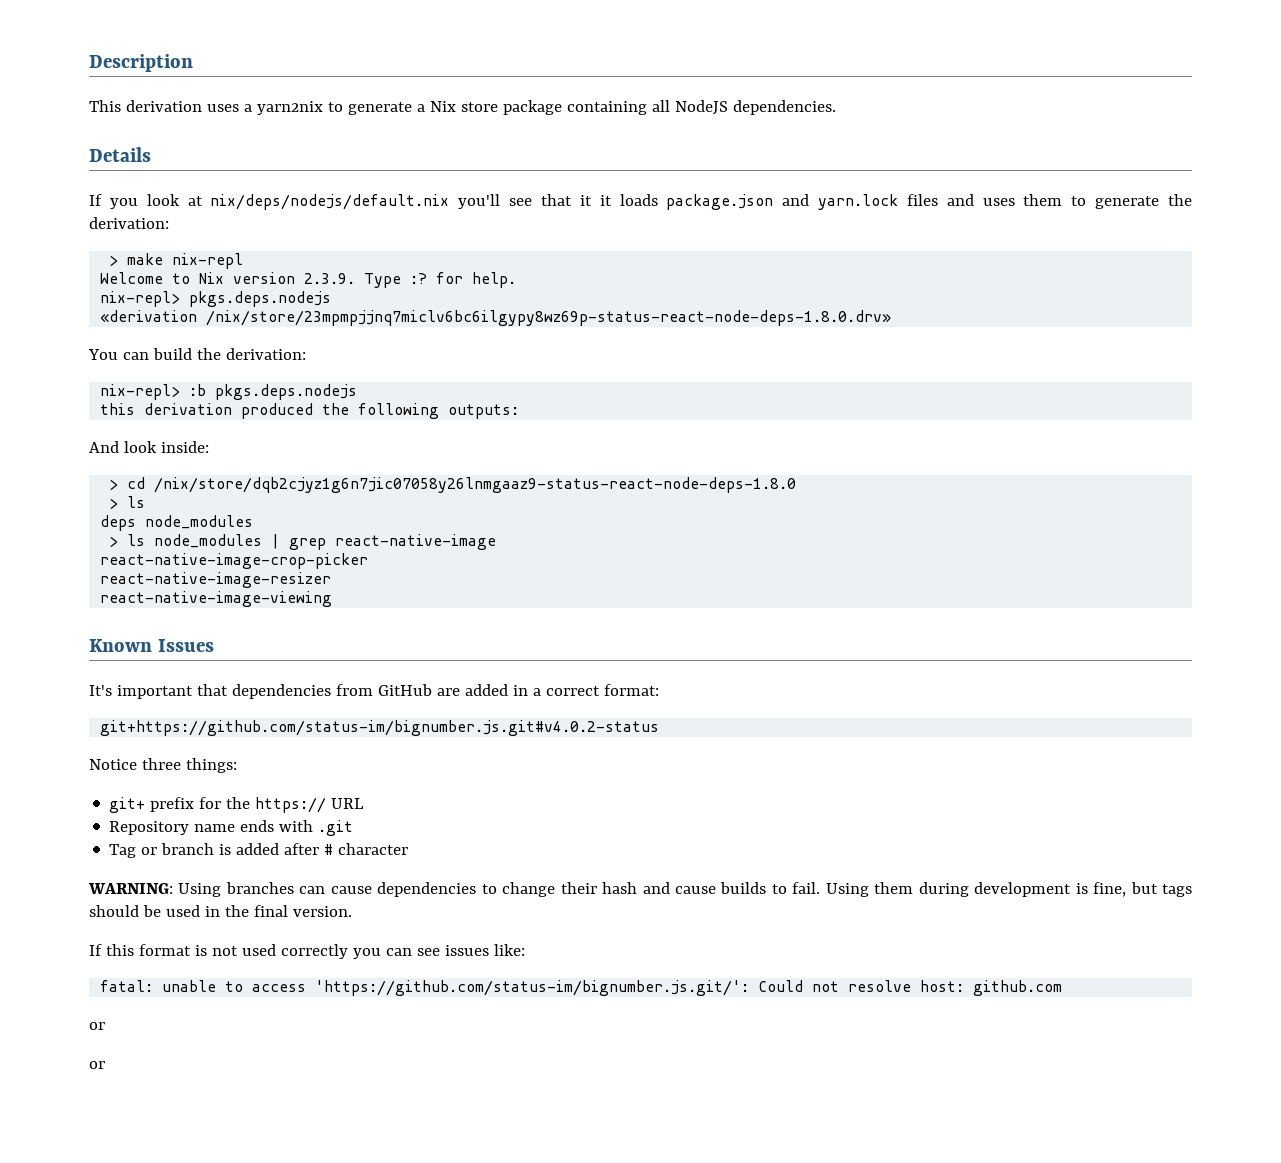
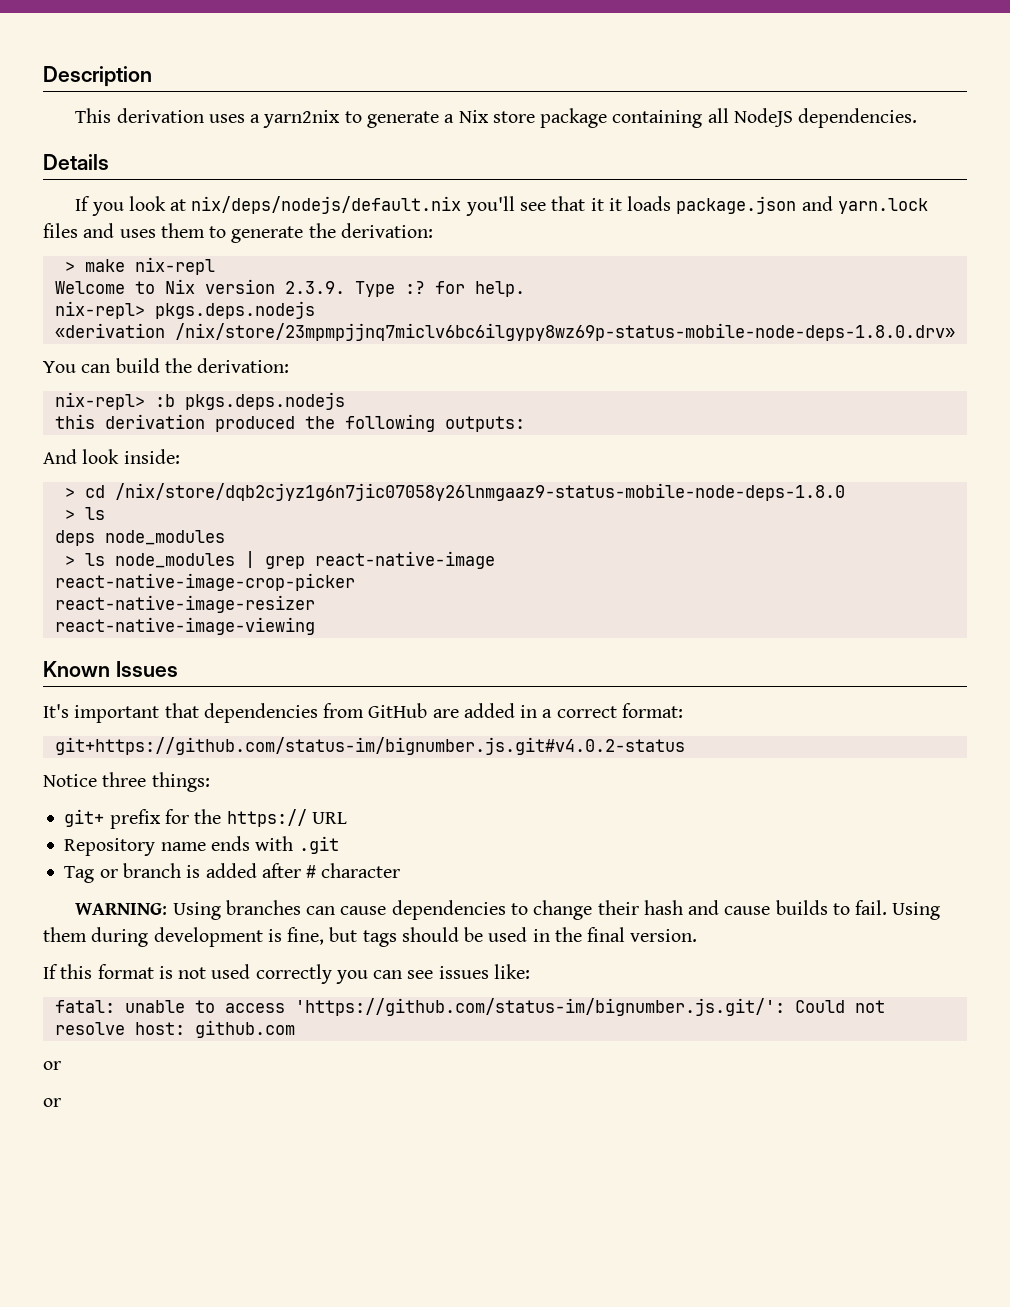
[206,310,892,326] /nix/store/23mpmpjjnq7miclv6bc6ilgypy8wz69p-status-react-node-deps-1.8.0.drv» -> [174,323,955,341] /nix/store/23mpmpjjnq7miclv6bc6ilgypy8wz69p-status-mobile-node-deps-1.8.0.drv»
[154,477,797,493] /nix/store/dqb2cjyz1g6n7jic07058y26lnmgaaz9-status-react-node-deps-1.8.0 -> [114,483,845,501] /nix/store/dqb2cjyz1g6n7jic07058y26lnmgaaz9-status-mobile-node-deps-1.8.0

